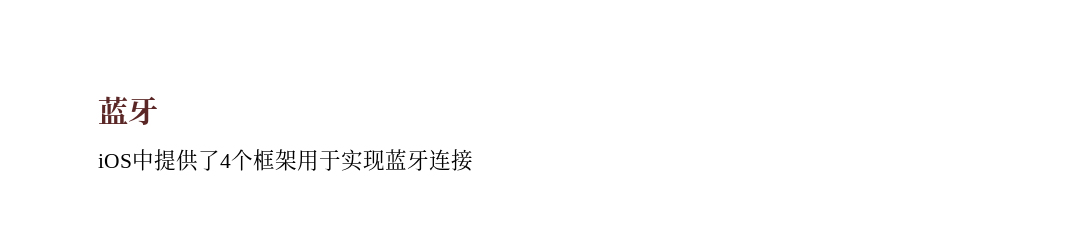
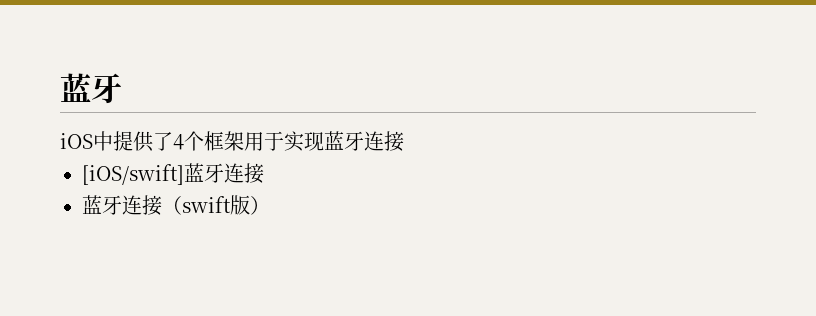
(473, 160) none -> [82,163,264,185] [82,195,270,216] // [iOS/swift]蓝牙连接 // 蓝牙连接（swift版）

